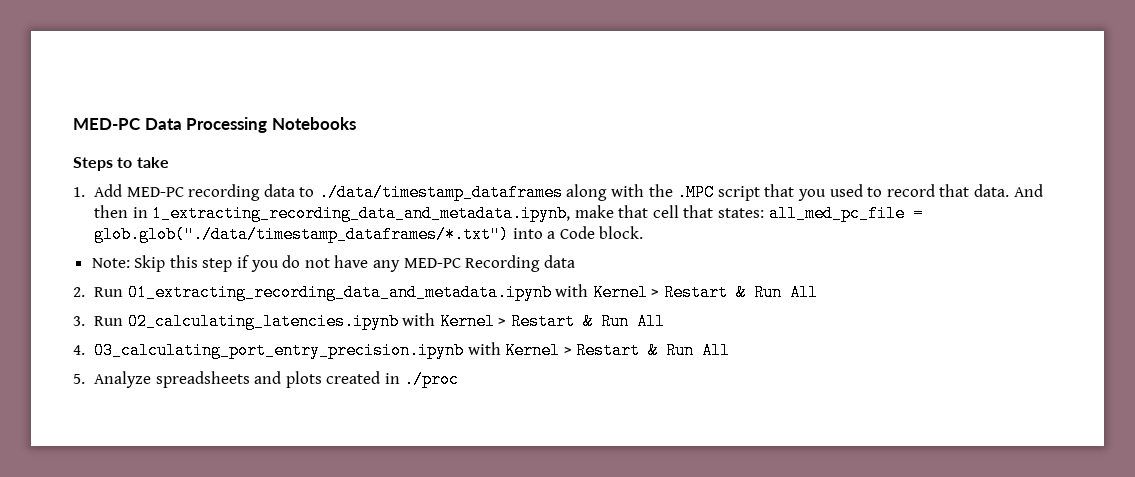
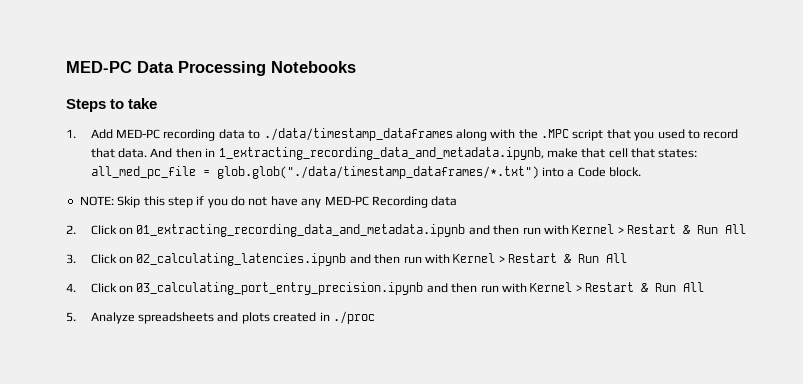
[91,258,130,268] Note: -> [79,196,114,206] NOTE:
[93,284,552,301] Run 01_extracting_recording_data_and_metadata.ipynb -> [90,224,541,237] Click on 01_extracting_recording_data_and_metadata.ipynb and then run
[93,313,399,330] Run 02_calculating_latencies.ipynb -> [90,253,422,266] Click on 02_calculating_latencies.ipynb and then run
[93,342,464,359] 03_calculating_port_entry_precision.ipynb -> [90,282,499,295] Click on 03_calculating_port_entry_precision.ipynb and then run

